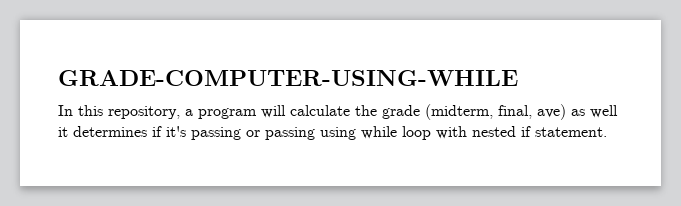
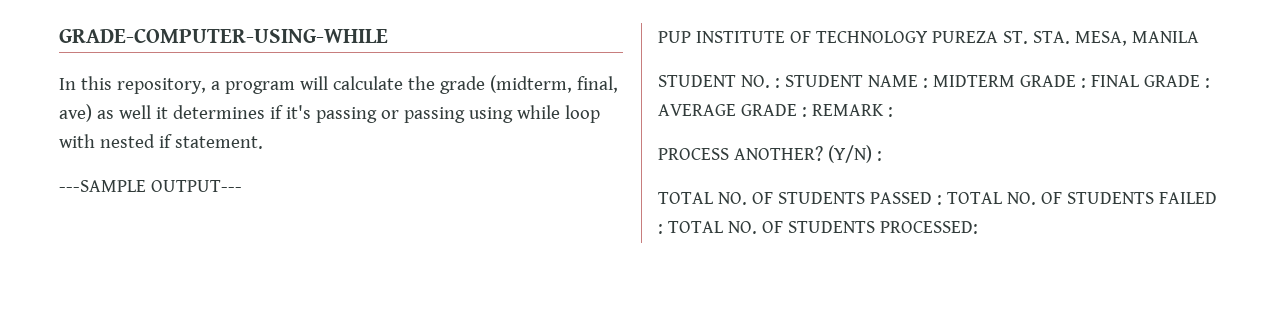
(607, 132) none -> [59,180,242,192] [658,31,1199,46] [658,75,1210,88] [658,104,893,117] [658,145,882,163] [658,192,1217,205] [658,221,978,234] // ---SAMPLE OUTPUT--- // PUP INSTITUTE OF TECHNOLOGY PUREZA ST. STA. MESA, MANILA // STUDENT NO. : STUDENT NAME : MIDTERM GRADE : FINAL GRADE : AVERAGE GRADE : REMARK : // PROCESS ANOTHER? (Y/N) : // TOTAL NO. OF STUDENTS PASSED : TOTAL NO. OF STUDENTS FAILED : TOTAL NO. OF STUDENTS PROCESSED:

